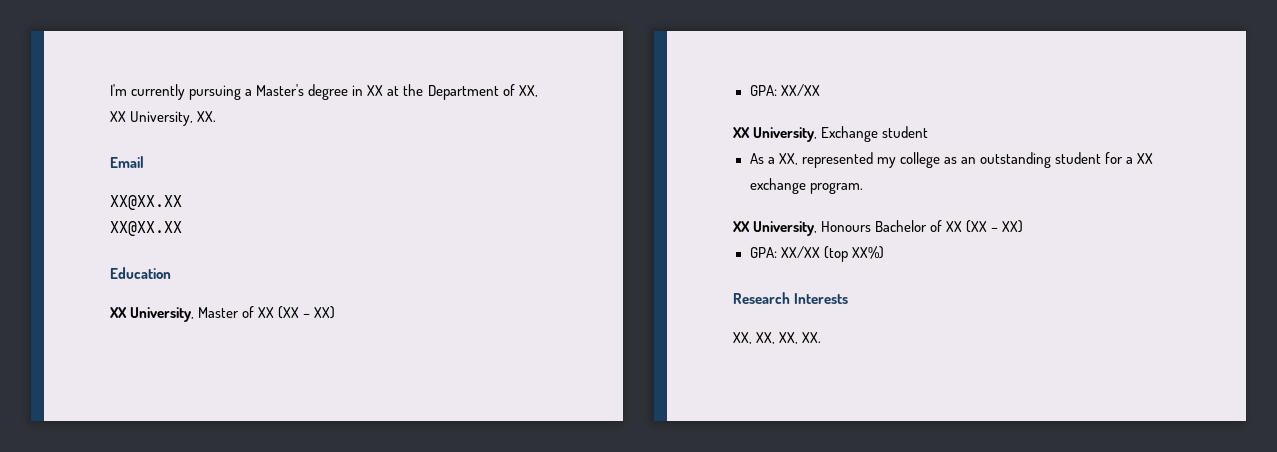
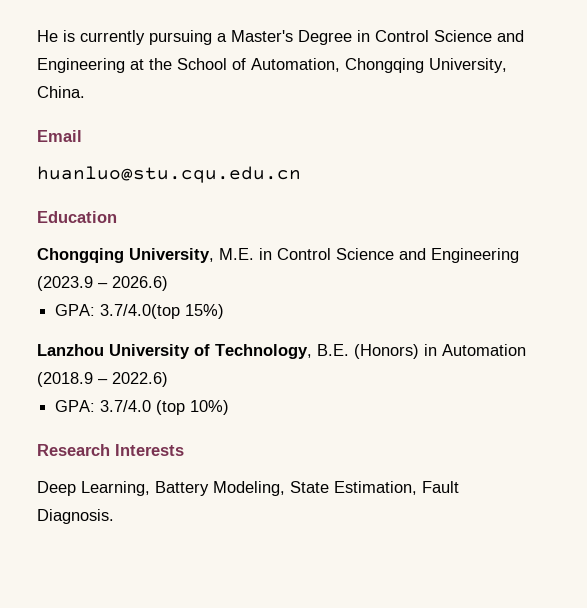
[110,84,127,96] I'm -> [37,30,75,42] He is
[308,84,538,100] [110,111,217,126] degree in XX at the Department of XX, XX University, XX. -> [298,30,524,45] [37,58,507,73] [37,86,85,98] Degree in Control Science and Engineering at the School of Automation, Chongqing University, China.
[110,195,182,210] [110,221,182,236] XX@XX.XX // XX@XX.XX -> [37,166,301,183] huanluo@stu.cqu.edu.cn
[110,306,336,322] [749,84,820,96] [733,126,929,142] [749,152,1154,168] [749,178,863,194] [733,220,1024,236] [749,246,884,262] [733,292,849,304] [733,332,822,344] XX University, Master of XX (XX – XX) // GPA: XX/XX // XX University, Exchange student // As a XX, represented my college as an outstanding student for a XX exchange program. // XX University, Honours Bachelor of XX (XX – XX) // GPA: XX/XX (top XX%) // Research Interests // XX, XX, XX, XX. -> [37,248,519,263] [37,276,168,291] [55,304,225,319] [37,344,526,359] [37,372,168,387] [55,400,230,415] [37,444,184,456] [37,481,459,496] [37,509,114,524] Chongqing University, M.E. in Control Science and Engineering (2023.9 – 2026.6) // GPA: 3.7/4.0(top 15%) // Lanzhou University of Technology, B.E. (Honors) in Automation (2018.9 – 2022.6) // GPA: 3.7/4.0 (top 10%) // Research Interests // Deep Learning, Battery Modeling, State Estimation, Fault Diagnosis.

